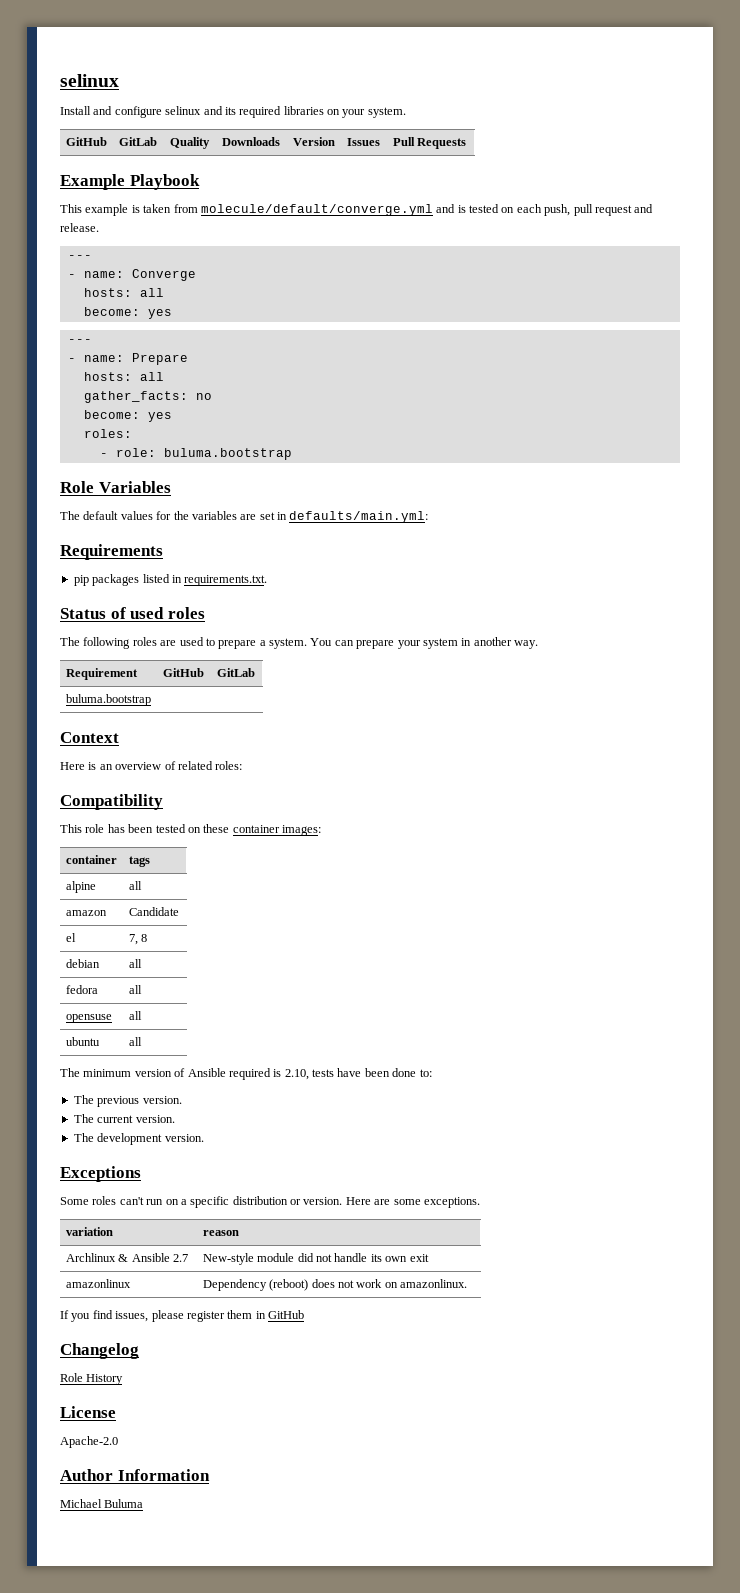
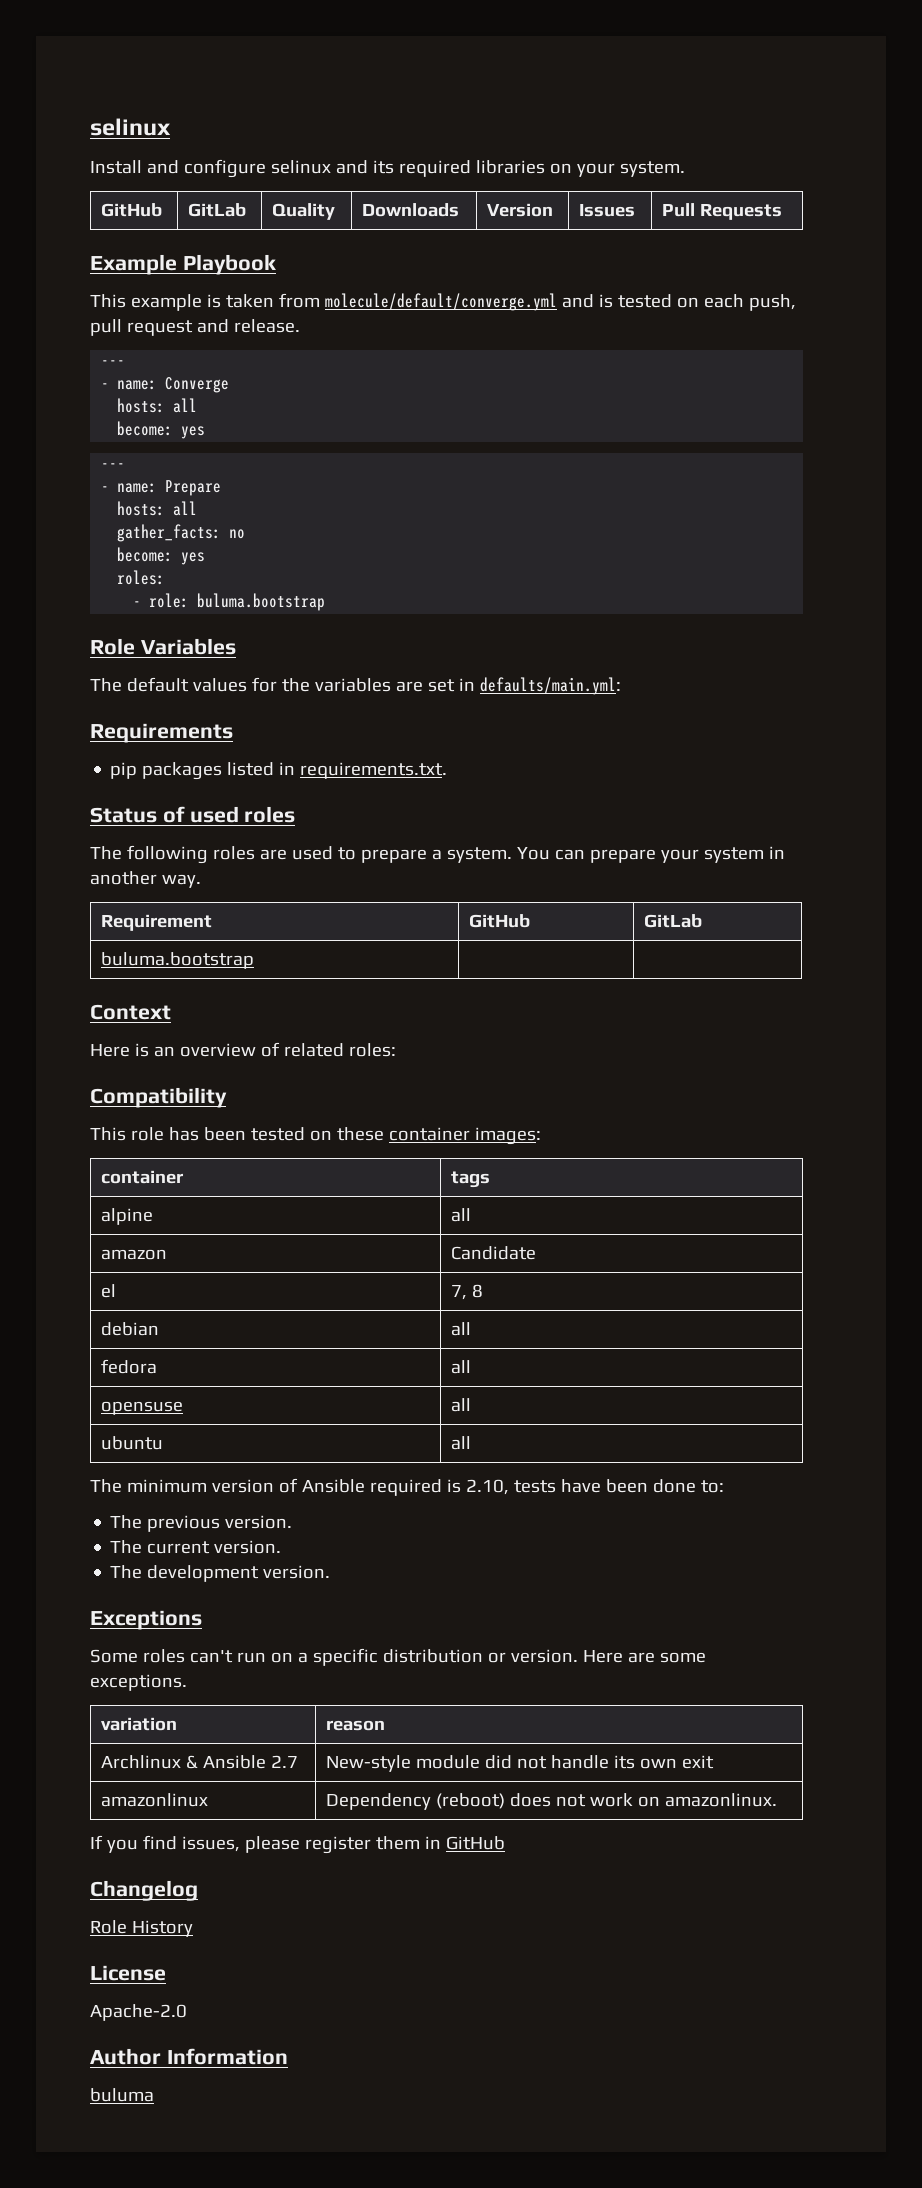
[60,1499,144,1508] Michael Buluma -> [90,2088,154,2102] buluma

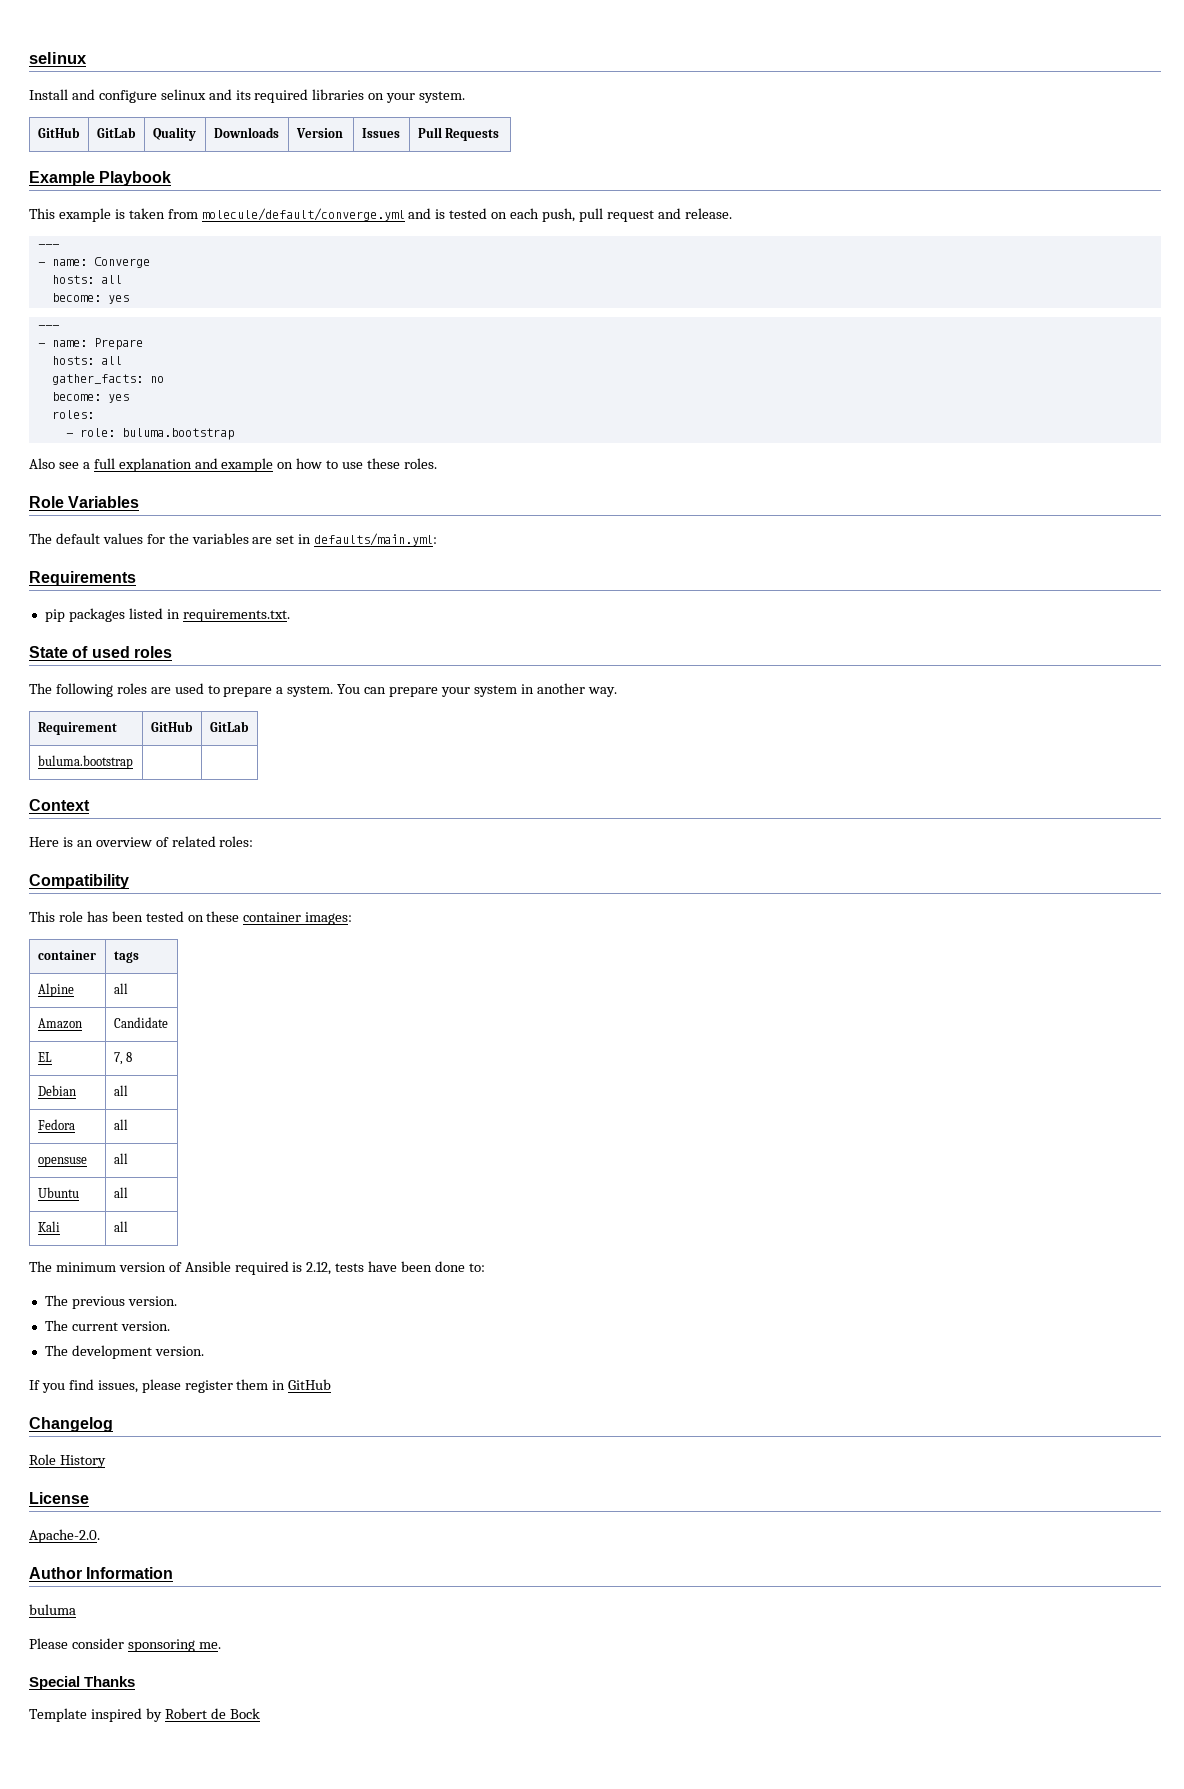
(326, 602) none -> [29,458,437,472] // Also see a full explanation and example on how to use these roles.
[90,807,157,823] Status -> [29,646,68,658] State
[100,1208,153,1225] [450,1208,471,1222] [100,1249,167,1260] alpine | all // amazon -> [37,983,74,997] [113,983,128,994] [37,1018,82,1029] Alpine | all // Amazon
[100,1284,116,1298] el -> [37,1052,52,1062] EL
[100,1322,159,1336] [450,1322,471,1336] [100,1359,157,1374] debian | all // fedora -> [37,1085,76,1096] [113,1085,128,1096] [37,1119,75,1130] Debian | all // Fedora
[100,1436,163,1450] ubuntu -> [37,1187,79,1198] [113,1187,128,1198] [37,1221,60,1232] Ubuntu | all // Kali
[465,1479,509,1495] 2.10, -> [306,1262,332,1275] 2.12,
[90,1610,202,1630] [90,1648,706,1666] [90,1674,187,1691] [100,1717,177,1731] [325,1720,385,1731] [100,1755,298,1769] [325,1755,714,1772] [100,1793,208,1807] [325,1793,777,1810] // Exceptions // Some roles can't run on a specific distribution or version. Here are some exceptions. // variation | reason // Archlinux & Ansible 2.7 | New-style module did not handle its own exit // amazonlinux | Dependency (reboot) does not work on amazonlinux. -> (204, 1351) none
[90,2004,187,2021] Apache-2.0 -> [29,1529,100,1543] Apache-2.0.
(154, 2095) none -> [29,1638,221,1652] [29,1676,136,1690] [29,1708,260,1722] // Please consider sponsoring me. // Special Thanks // Template inspired by Robert de Bock

